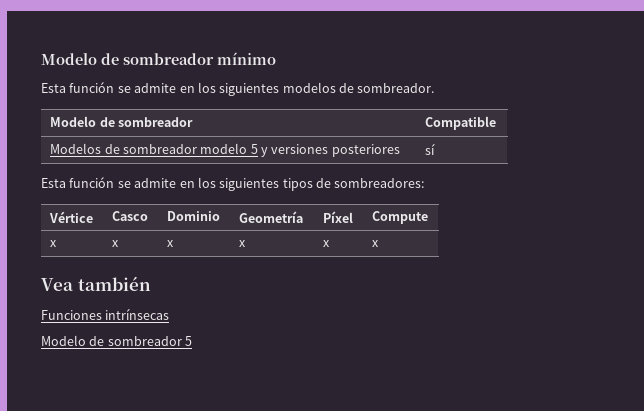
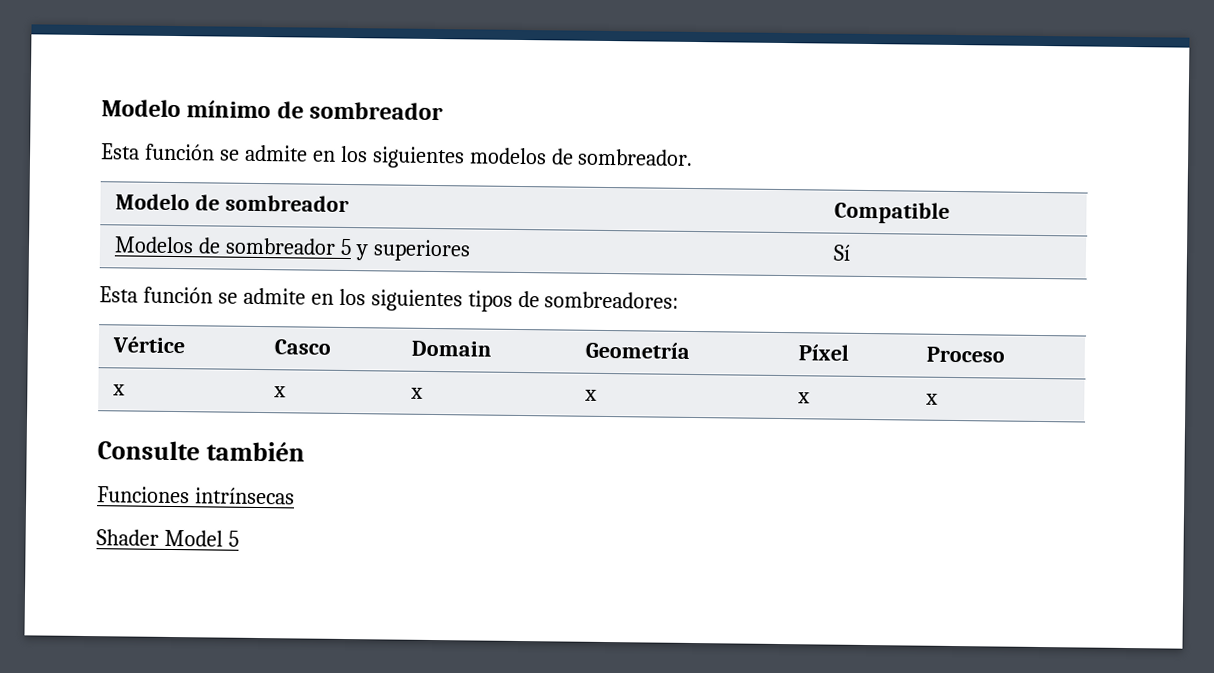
[41,52,276,65] Modelo de sombreador mínimo -> [101,99,444,121] Modelo mínimo de sombreador
[200,143,248,154] modelo -> (337, 246) none
[271,144,400,157] [425,143,436,155] versiones posteriores | sí -> [372,239,471,262] [833,244,852,261] superiores | Sí
[167,211,221,221] Dominio -> [411,340,492,357] Domain
[372,211,429,224] Compute -> [926,346,1006,363] Proceso
[41,278,73,291] Vea -> [97,440,200,461] Consulte
[41,335,182,346] Modelo de sombreador -> [96,529,223,547] Shader Model

